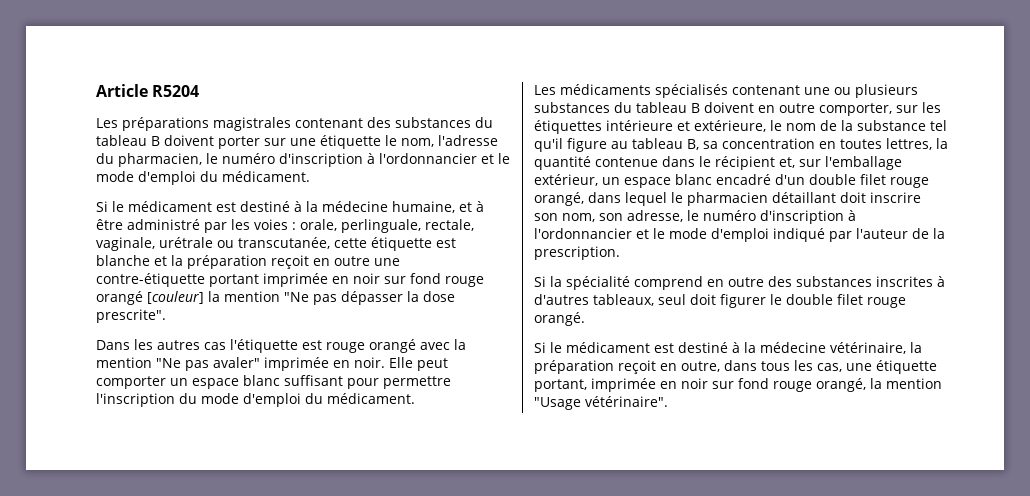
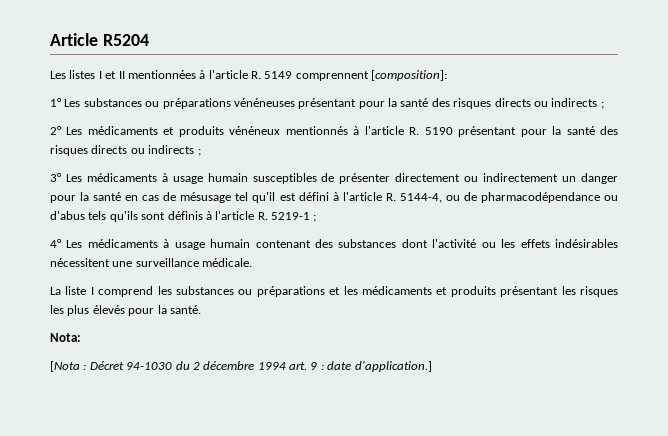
[122,117,493,131] [96,135,498,149] [96,153,510,167] [96,171,310,185] [96,201,484,213] [96,219,474,233] [96,237,456,251] [96,255,400,269] [96,273,484,287] [96,291,455,305] [96,309,166,323] [96,339,466,353] [96,357,448,371] [96,375,451,389] [96,393,415,407] [534,84,918,98] [534,102,941,116] [534,120,947,134] [534,138,948,152] [534,156,902,170] [534,174,929,188] [534,192,921,206] [534,210,856,224] [534,228,945,242] [534,246,620,260] [534,276,945,290] [534,294,906,308] [534,312,585,326] [534,342,922,354] [534,360,937,374] [534,378,942,392] [534,396,668,410] préparations magistrales contenant des substances du tableau B doivent porter sur une étiquette le nom, l'adresse du pharmacien, le numéro d'inscription à l'ordonnancier et le mode d'emploi du médicament. // Si le médicament est destiné à la médecine humaine, et à être administré par les voies : orale, perlinguale, rectale, vaginale, urétrale ou transcutanée, cette étiquette est blanche et la préparation reçoit en outre une contre-étiquette portant imprimée en noir sur fond rouge orangé [couleur] la mention "Ne pas dépasser la dose prescrite". // Dans les autres cas l'étiquette est rouge orangé avec la mention "Ne pas avaler" imprimée en noir. Elle peut comporter un espace blanc suffisant pour permettre l'inscription du mode d'emploi du médicament. // Les médicaments spécialisés contenant une ou plusieurs substances du tableau B doivent en outre comporter, sur les étiquettes intérieure et extérieure, le nom de la substance tel qu'il figure au tableau B, sa concentration en toutes lettres, la quantité contenue dans le récipient et, sur l'emballage extérieur, un espace blanc encadré d'un double filet rouge orangé, dans lequel le pharmacien détaillant doit inscrire son nom, son adresse, le numéro d'inscription à l'ordonnancier et le mode d'emploi indiqué par l'auteur de la prescription. // Si la spécialité comprend en outre des substances inscrites à d'autres tableaux, seul doit figurer le double filet rouge orangé. // Si le médicament est destiné à la médecine vétérinaire, la préparation reçoit en outre, dans tous les cas, une étiquette portant, imprimée en noir sur fond rouge orangé, la mention "Usage vétérinaire". -> [69,70,448,81] [50,98,604,109] [50,126,618,137] [50,145,201,156] [50,173,618,184] [50,192,618,203] [50,211,317,222] [50,239,619,250] [50,258,253,267] [50,286,618,297] [50,305,201,316] [50,333,81,342] [50,361,432,372] listes I et II mentionnées à l'article R. 5149 comprennent [composition]: // 1° Les substances ou préparations vénéneuses présentant pour la santé des risques directs ou indirects ; // 2° Les médicaments et produits vénéneux mentionnés à l'article R. 5190 présentant pour la santé des risques directs ou indirects ; // 3° Les médicaments à usage humain susceptibles de présenter directement ou indirectement un danger pour la santé en cas de mésusage tel qu'il est défini à l'article R. 5144-4, ou de pharmacodépendance ou d'abus tels qu'ils sont définis à l'article R. 5219-1 ; // 4° Les médicaments à usage humain contenant des substances dont l'activité ou les effets indésirables nécessitent une surveillance médicale. // La liste I comprend les substances ou préparations et les médicaments et produits présentant les risques les plus élevés pour la santé. // Nota: // [Nota : Décret 94-1030 du 2 décembre 1994 art. 9 : date d'application.]

